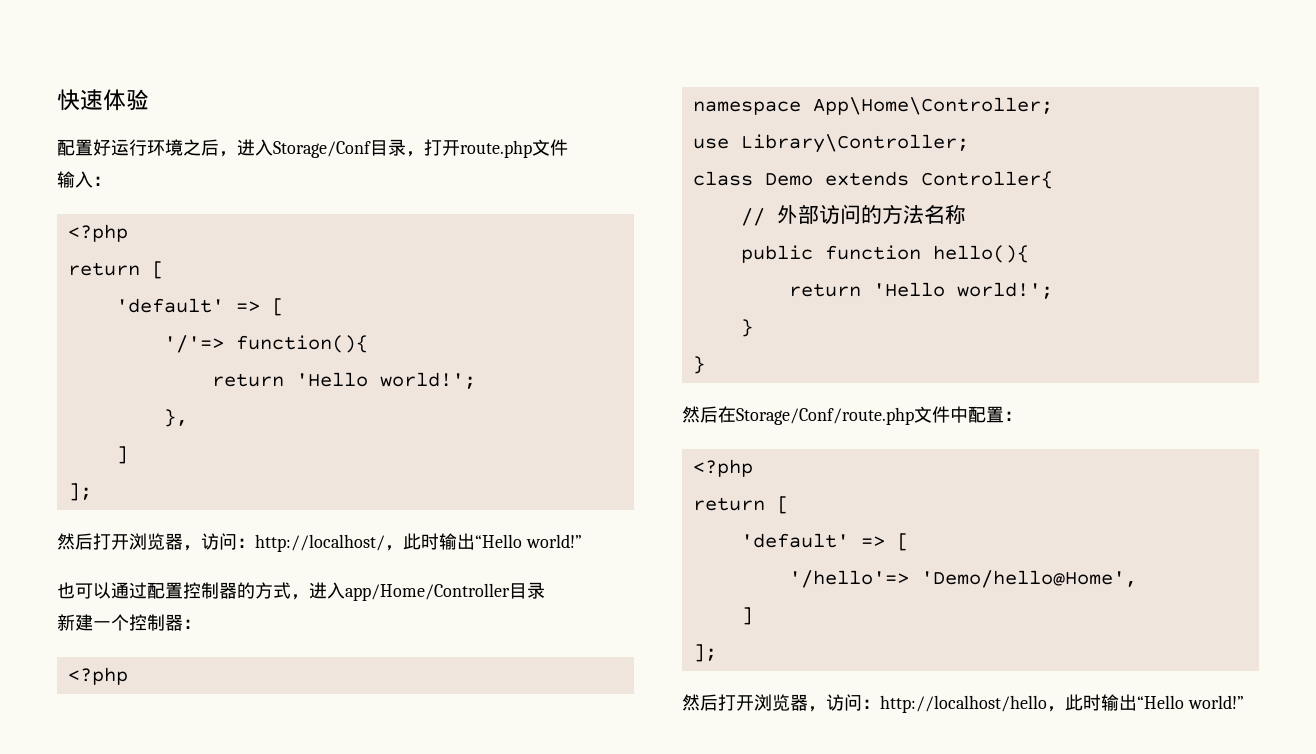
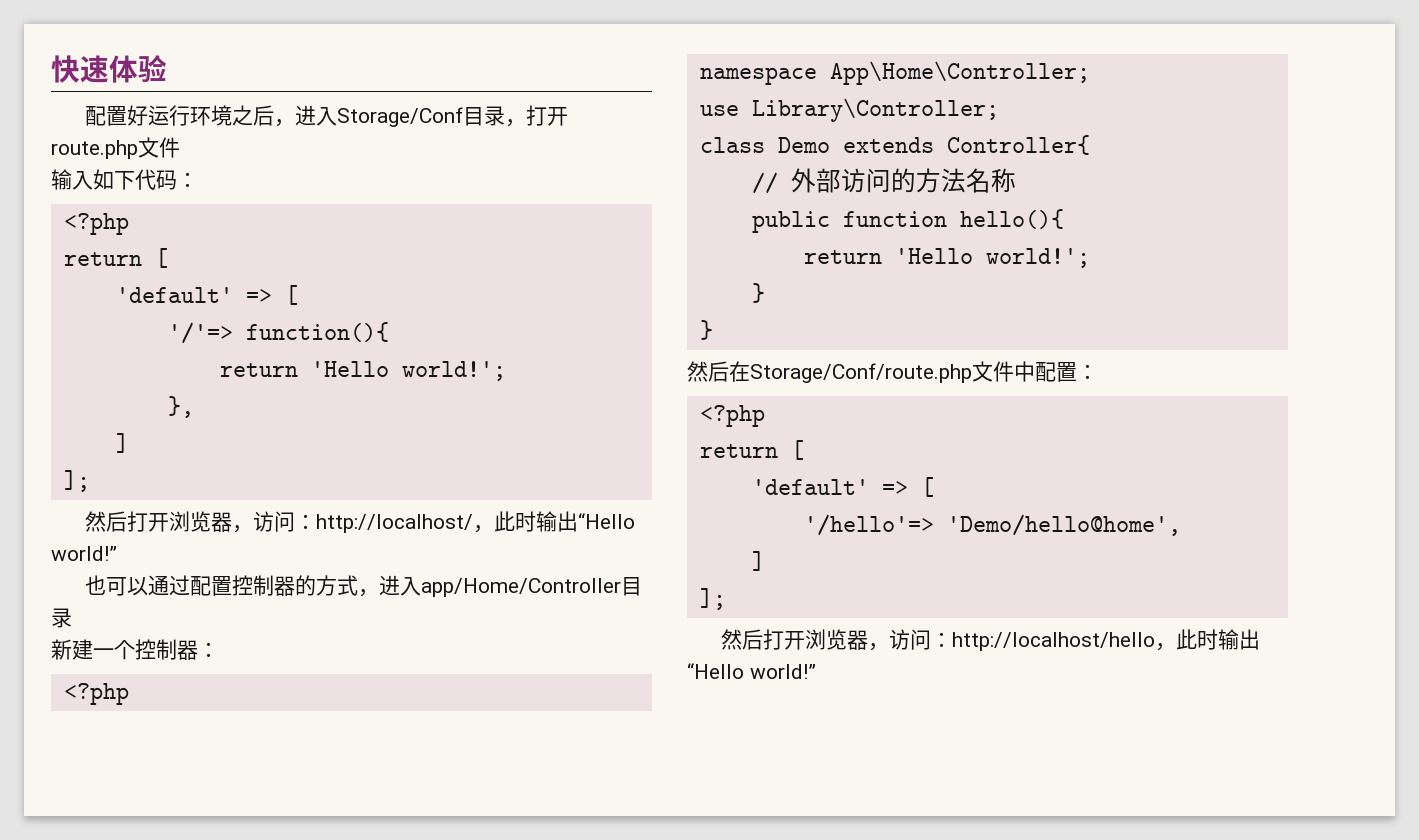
(93, 179) none -> [93,169,177,190] 如下代码
[920,570,1137,588] 'Demo/hello@Home', -> [946,514,1181,536] 'Demo/hello@home',

